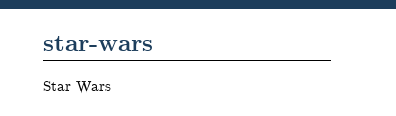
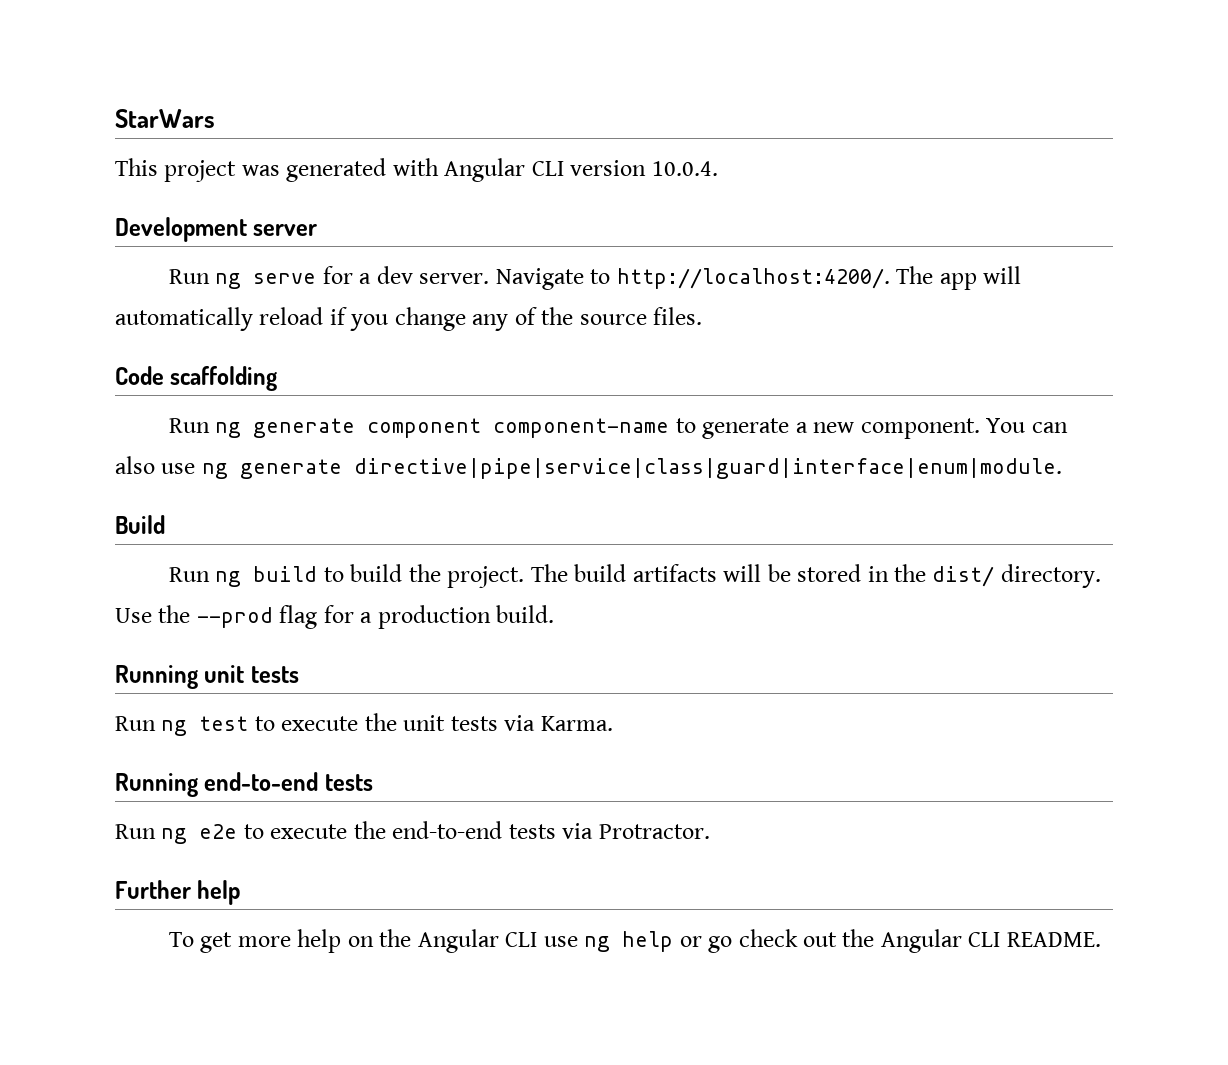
[43,36,153,51] [43,81,111,94] star-wars // Star Wars -> [115,109,215,128] [115,158,718,182] [115,217,318,242] [168,266,1022,290] [115,307,703,331] [115,366,278,391] [168,418,1068,439] [115,456,1062,479] [115,515,165,534] [168,564,1101,588] [115,605,555,629] [115,665,299,689] [115,713,613,736] [115,772,373,797] [115,821,710,844] [115,880,241,905] [168,929,1101,953] StarWars // This project was generated with Angular CLI version 10.0.4. // Development server // Run ng serve for a dev server. Navigate to http://localhost:4200/. The app will automatically reload if you change any of the source files. // Code scaffolding // Run ng generate component component-name to generate a new component. You can also use ng generate directive|pipe|service|class|guard|interface|enum|module. // Build // Run ng build to build the project. The build artifacts will be stored in the dist/ directory. Use the --prod flag for a production build. // Running unit tests // Run ng test to execute the unit tests via Karma. // Running end-to-end tests // Run ng e2e to execute the end-to-end tests via Protractor. // Further help // To get more help on the Angular CLI use ng help or go check out the Angular CLI README.

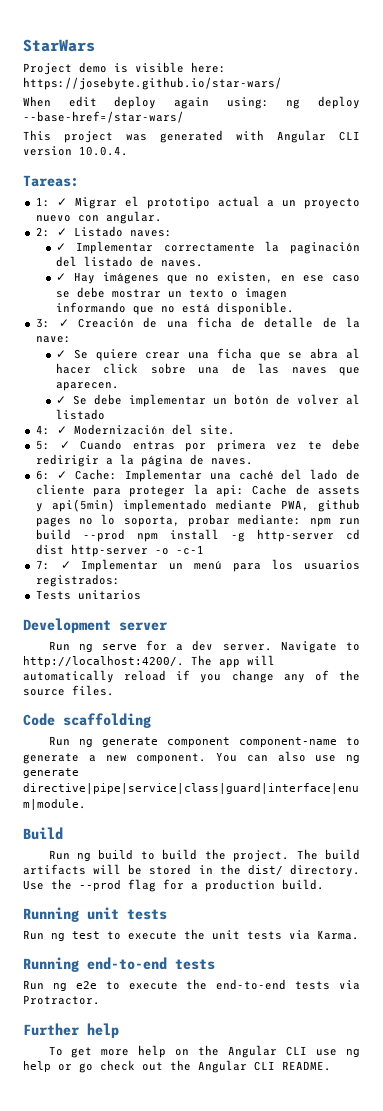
(215, 118) none -> [23,62,226,75] [23,77,282,90] [23,96,360,109] [23,111,184,123] // Project demo is visible here: https://josebyte.github.io/star-wars/ // When edit deploy again using: ng deploy --base-href=/star-wars/
(718, 168) none -> [23,175,79,187] [35,196,360,209] [35,211,162,224] [35,226,172,237] [55,241,360,254] [55,256,203,267] [55,272,360,284] [55,287,287,300] [55,302,294,315] [35,317,361,328] [35,336,71,343] [55,348,361,361] [55,363,360,376] [55,382,119,391] [55,394,360,407] [55,409,105,420] [35,424,235,435] [35,439,360,452] [35,454,253,467] [35,469,360,482] [35,484,360,497] [35,499,360,512] [35,514,360,527] [35,529,361,542] [35,544,204,557] [35,559,361,572] [35,574,120,587] [35,590,141,600] // Tareas: // 1: ✓ Migrar el prototipo actual a un proyecto nuevo con angular. // 2: ✓ Listado naves: // ✓ Implementar correctamente la paginación del listado de naves. // ✓ Hay imágenes que no existen, en ese caso se debe mostrar un texto o imagen informando que no está disponible. // 3: ✓ Creación de una ficha de detalle de la nave: // ✓ Se quiere crear una ficha que se abra al hacer click sobre una de las naves que aparecen. // ✓ Se debe implementar un botón de volver al listado // 4: ✓ Modernización del site. // 5: ✓ Cuando entras por primera vez te debe redirigir a la página de naves. // 6: ✓ Cache: Implementar una caché del lado de cliente para proteger la api: Cache de assets y api(5min) implementado mediante PWA, github pages no lo soporta, probar mediante: npm run build --prod npm install -g http-server cd dist http-server -o -c-1 // 7: ✓ Implementar un menú para los usuarios registrados: // Tests unitarios

